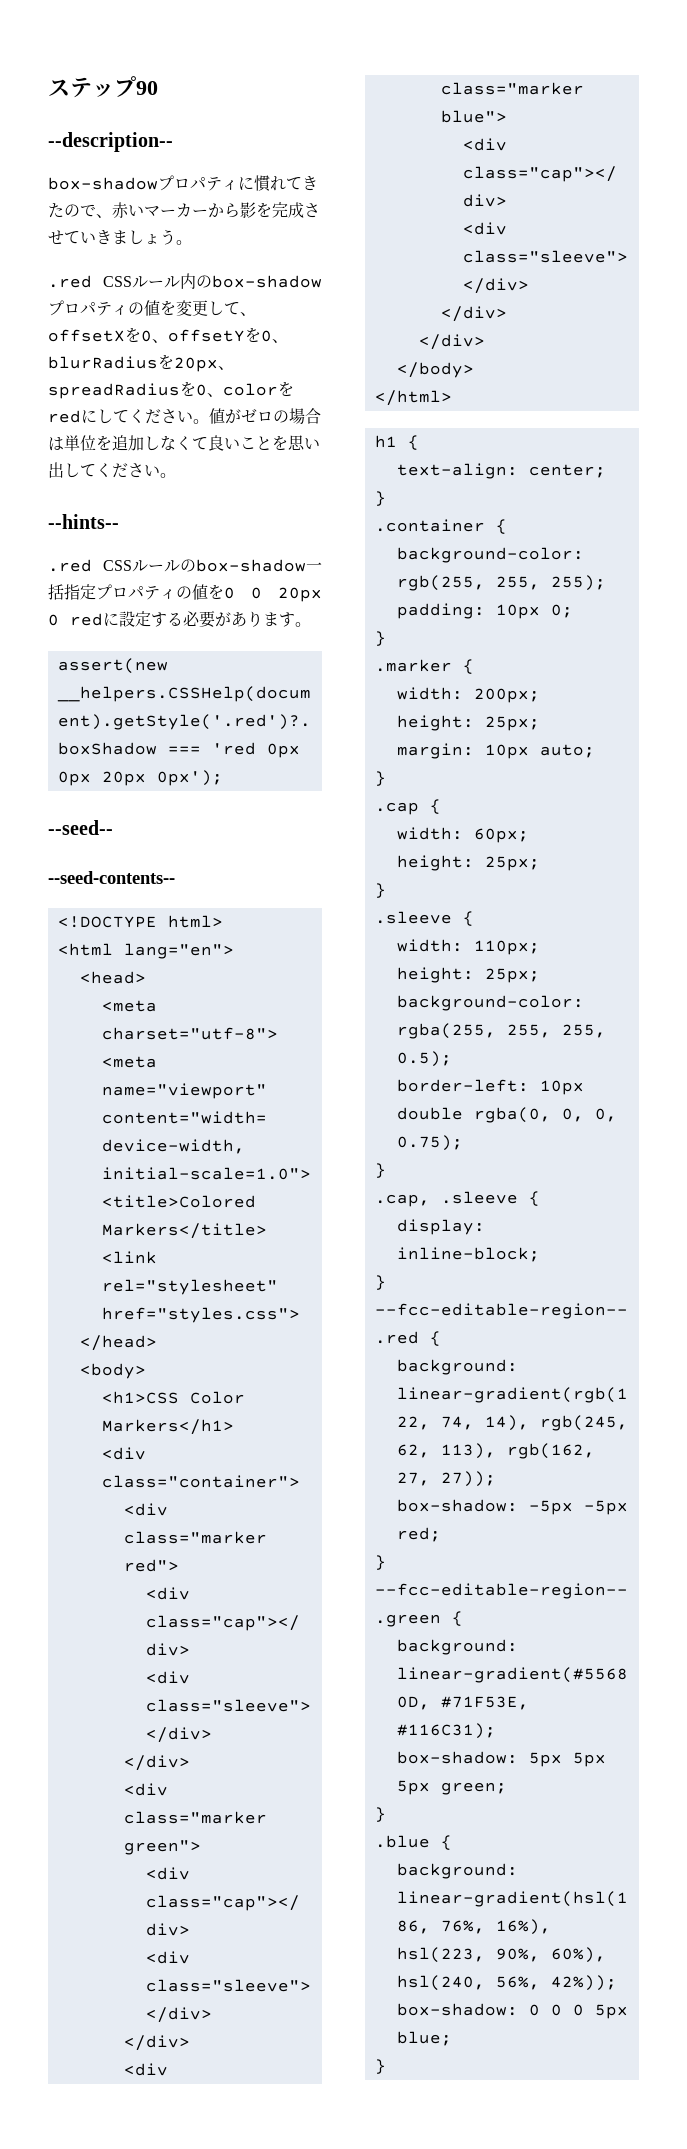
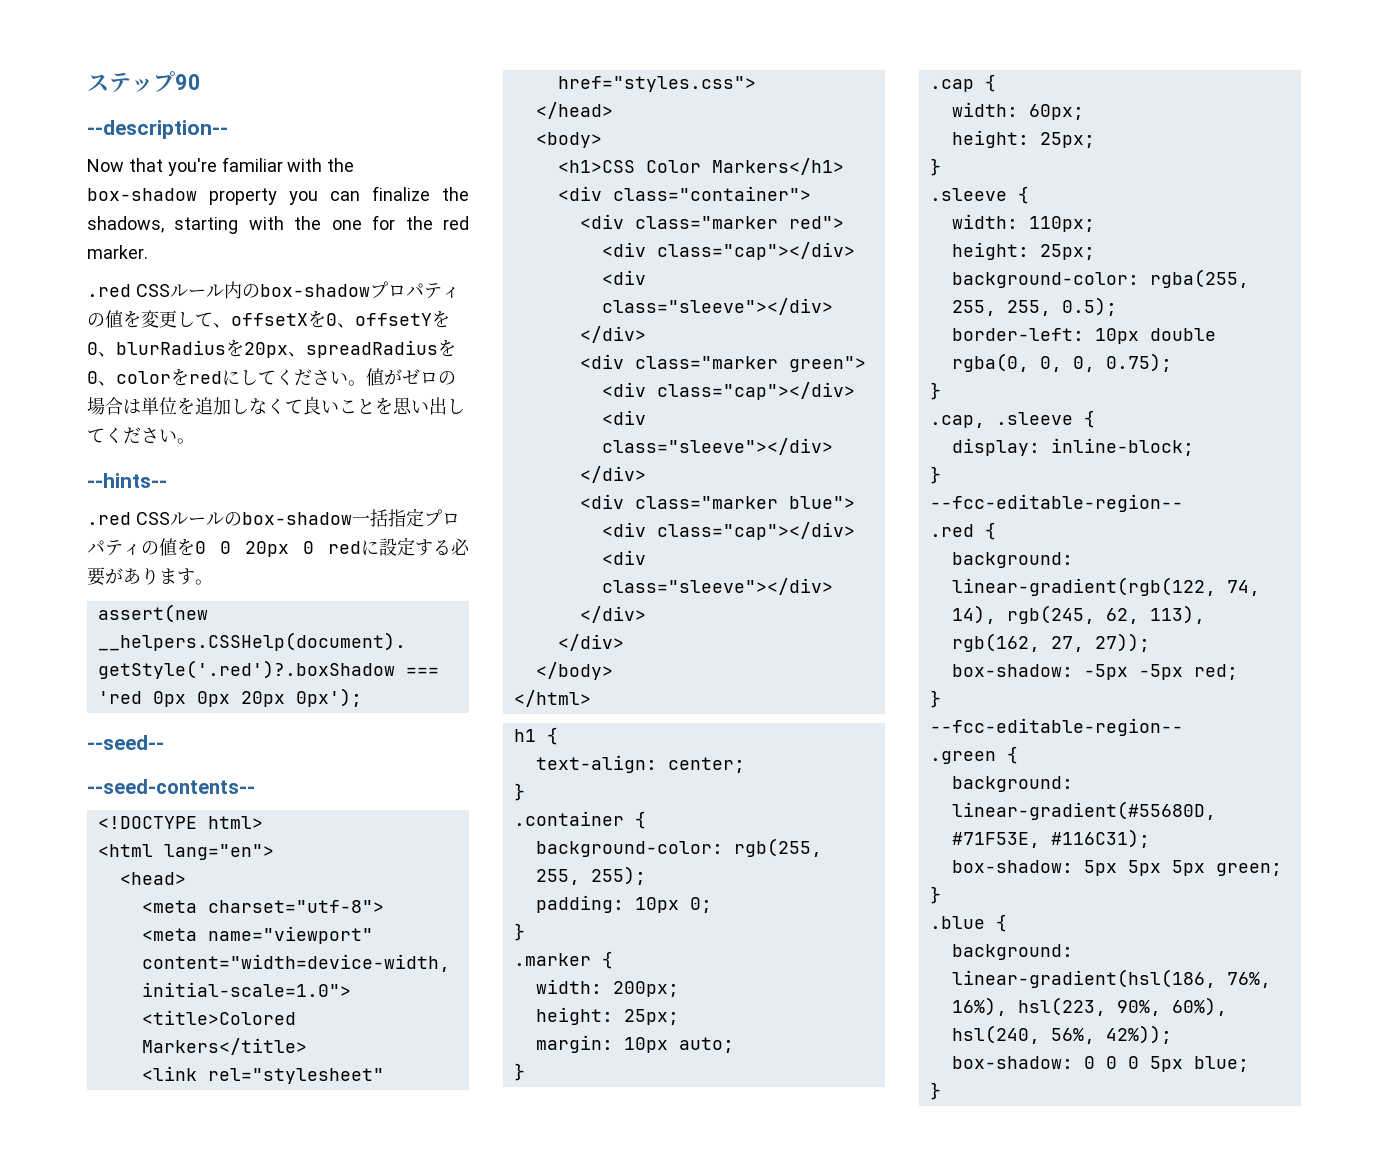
[48,175,318,192] [48,202,320,218] [48,229,192,245] box-shadowプロパティに慣れてきたので、赤いマーカーから影を完成させていきましょう。 -> [87,157,355,176] [87,186,469,205] [87,215,470,234] [87,245,148,259] Now that you're familiar with the box-shadow property you can finalize the shadows, starting with the one for the red marker.

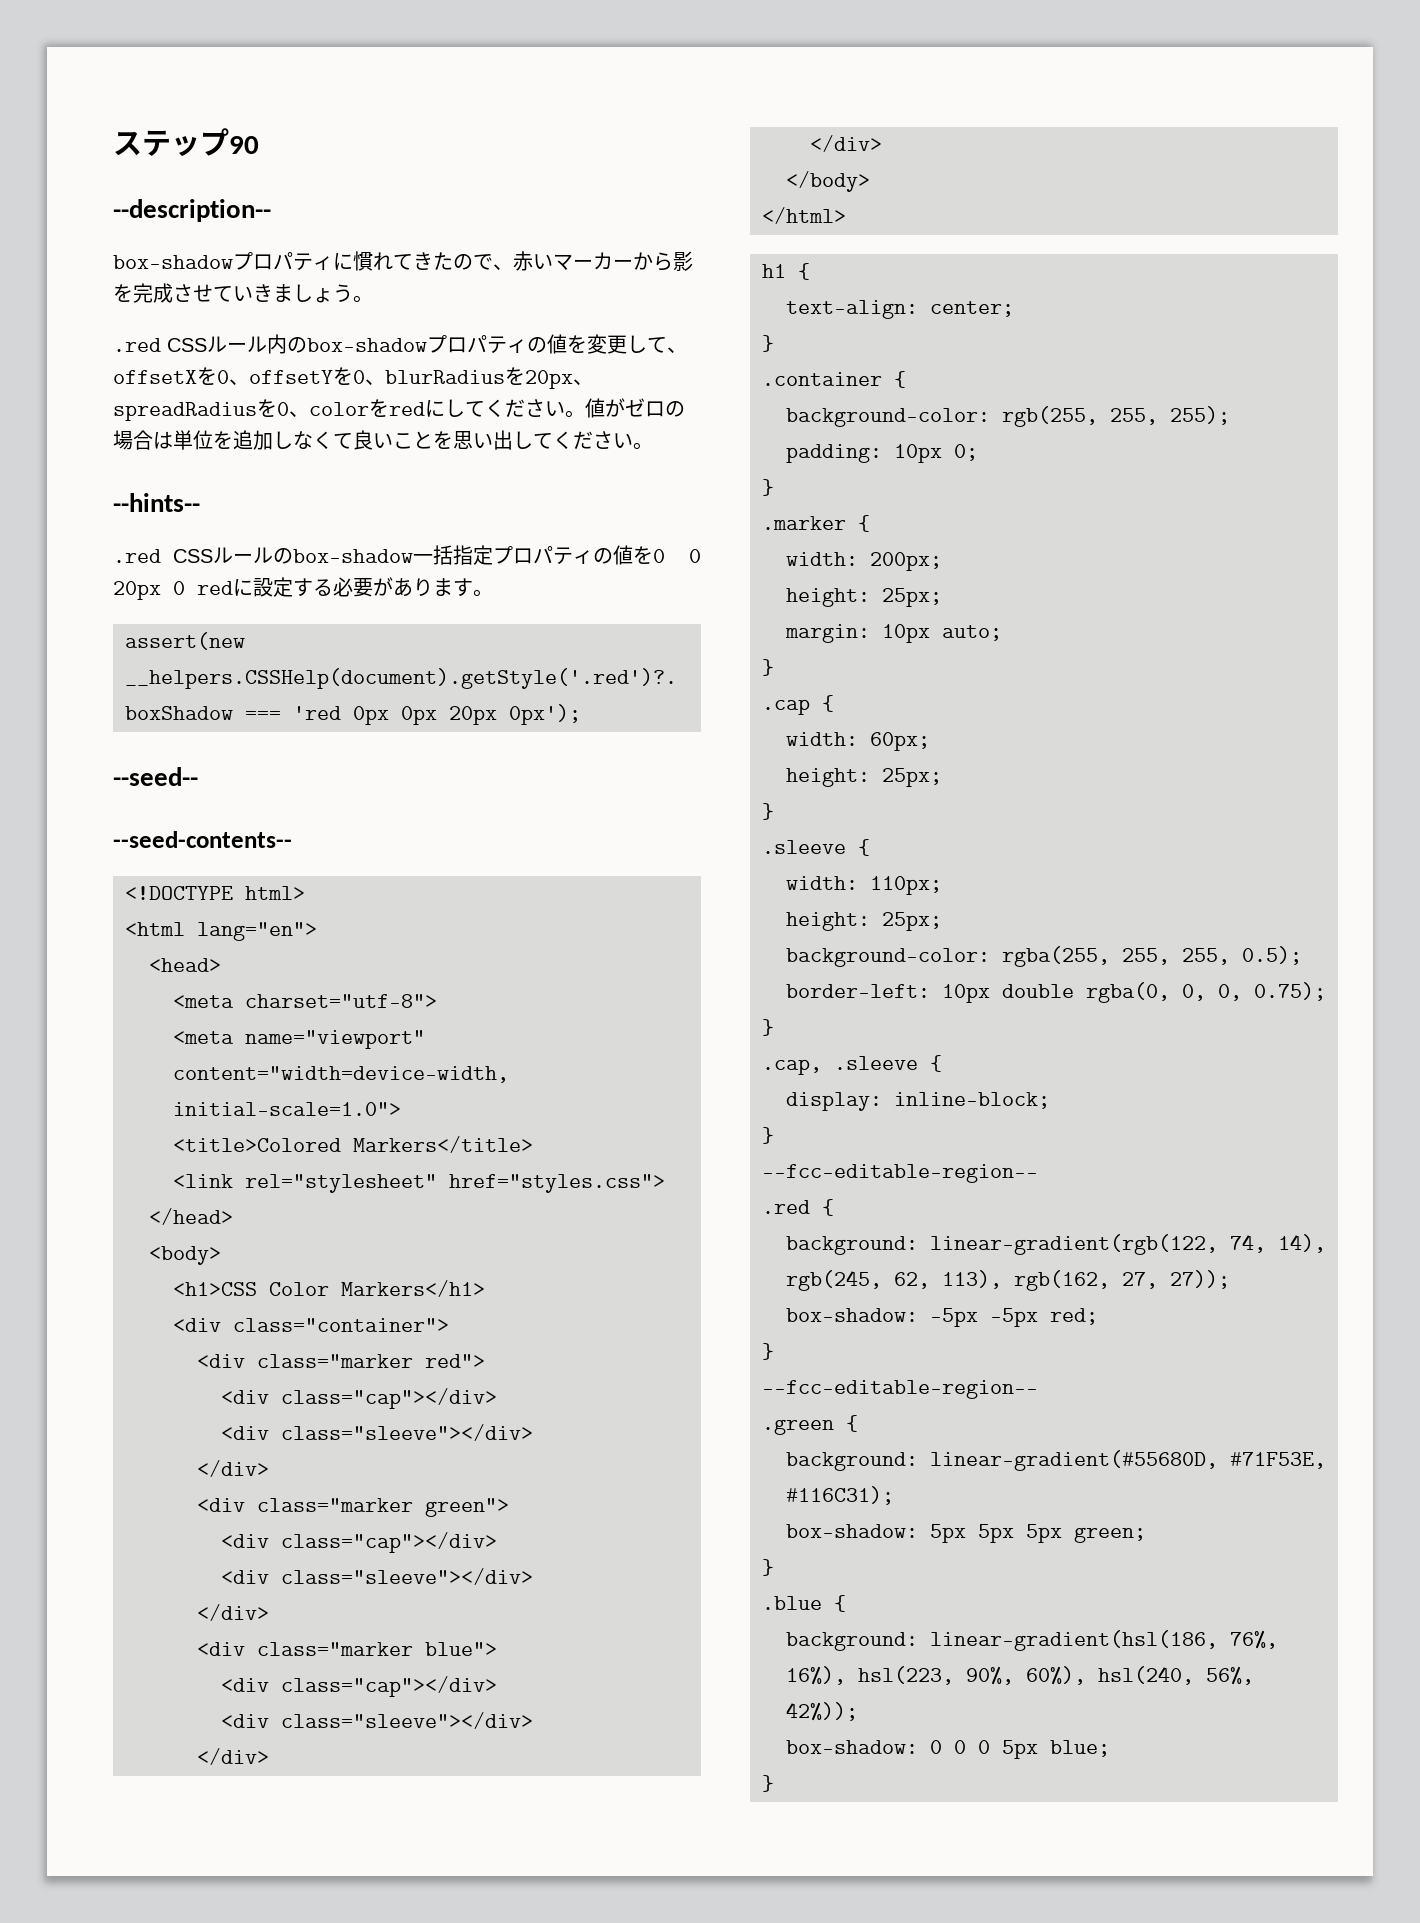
[87,157,355,176] [87,186,469,205] [87,215,470,234] [87,245,148,259] Now that you're familiar with the box-shadow property you can finalize the shadows, starting with the one for the red marker. -> [113,251,693,271] [113,283,373,303] box-shadowプロパティに慣れてきたので、赤いマーカーから影を完成させていきましょう。

